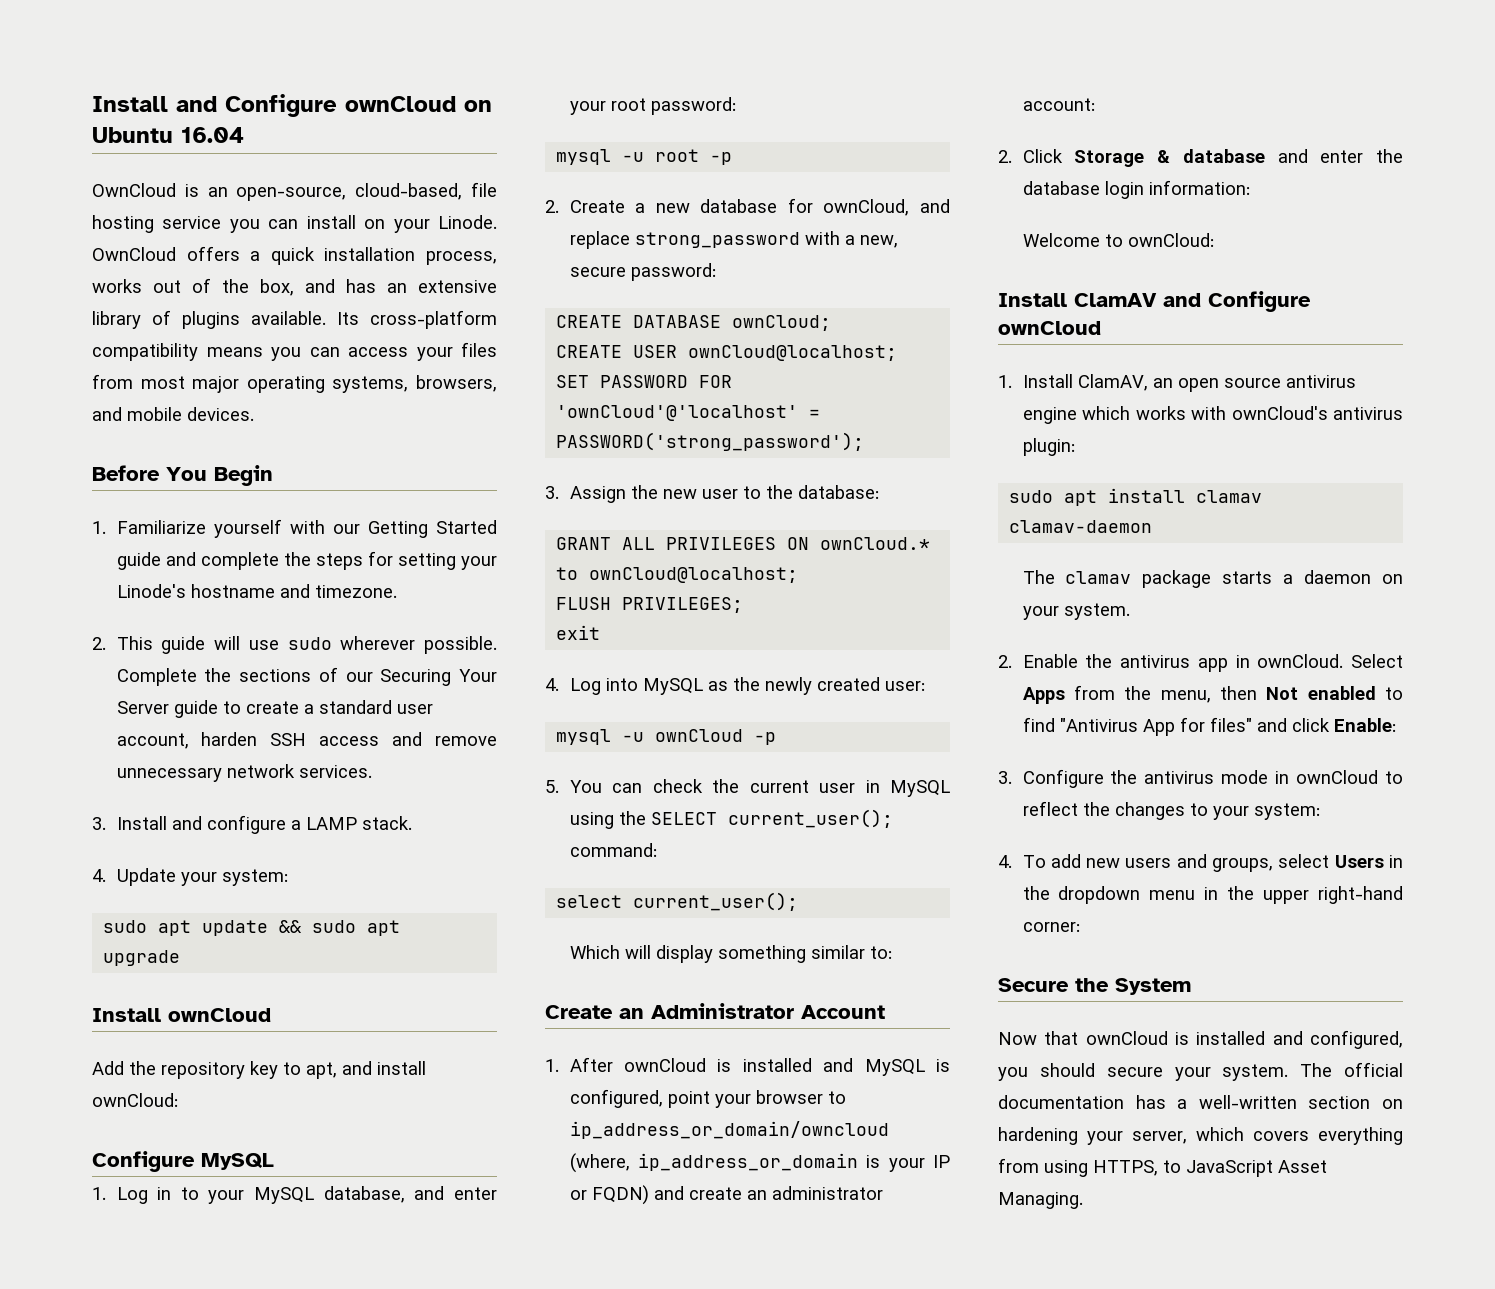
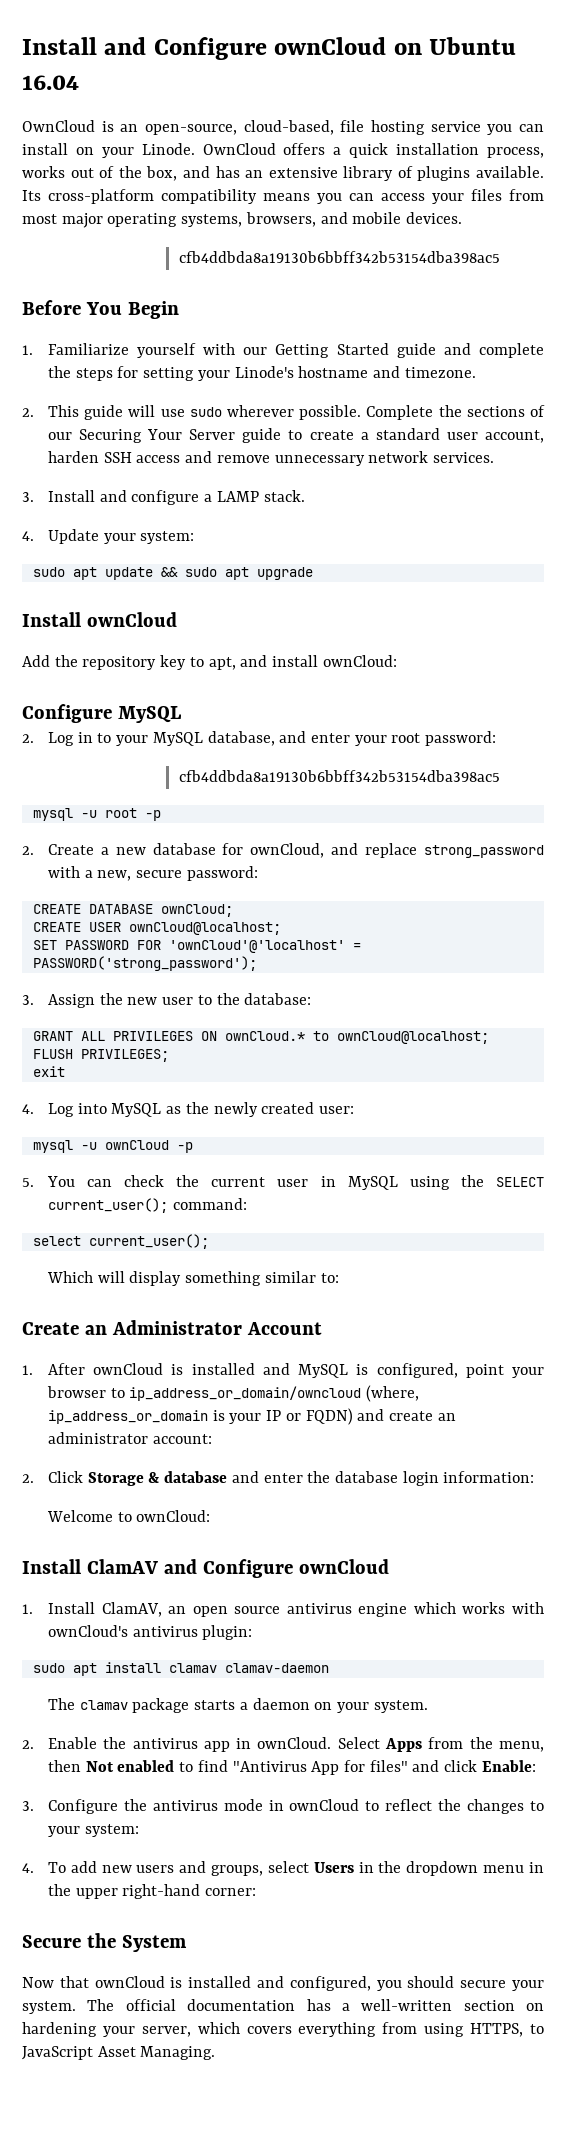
(254, 414) none -> [178,251,500,263] // cfb4ddbda8a19130b6bbff342b53154dba398ac5
[92,1187,106,1200] 1. -> [22,734,34,743] 2.
(736, 106) none -> [178,770,500,782] // cfb4ddbda8a19130b6bbff342b53154dba398ac5

